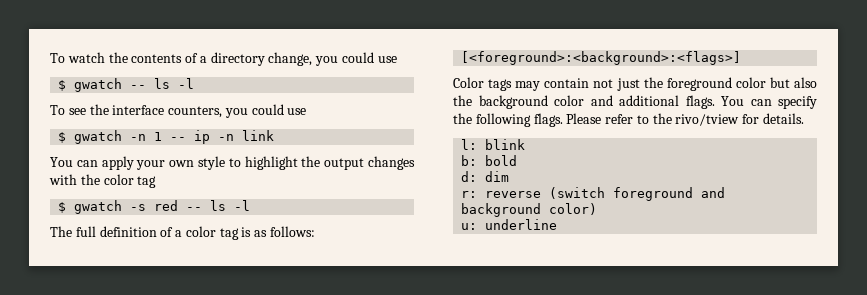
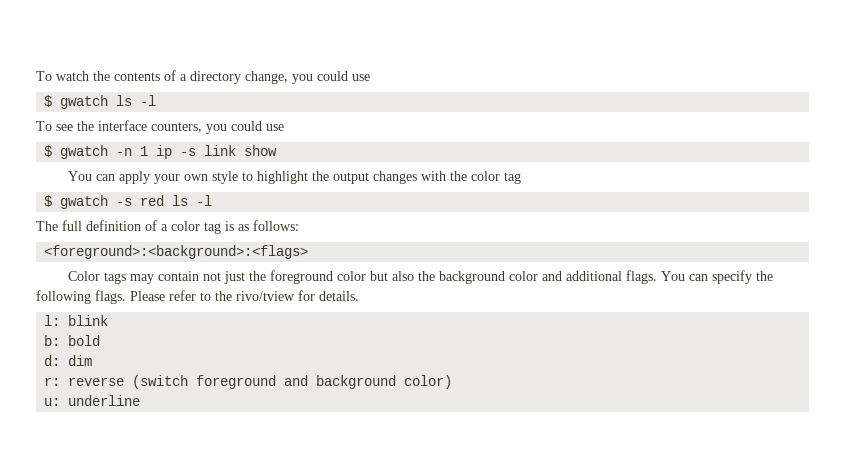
[130,85,147,89] -- -> (109, 102) none
[170,130,235,144] -- ip -n -> [156,145,197,159] ip -s
(275, 135) none -> [244,145,278,156] show
[186,207,203,211] -- -> (165, 200) none
[461,51,742,65] [<foreground>:<background>:<flags>] -> [44,245,309,259] <foreground>:<background>:<flags>

